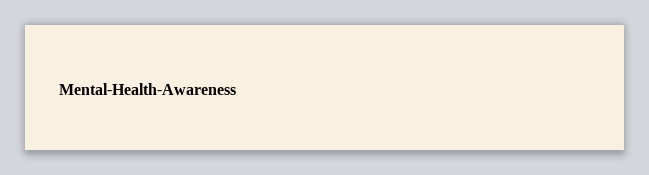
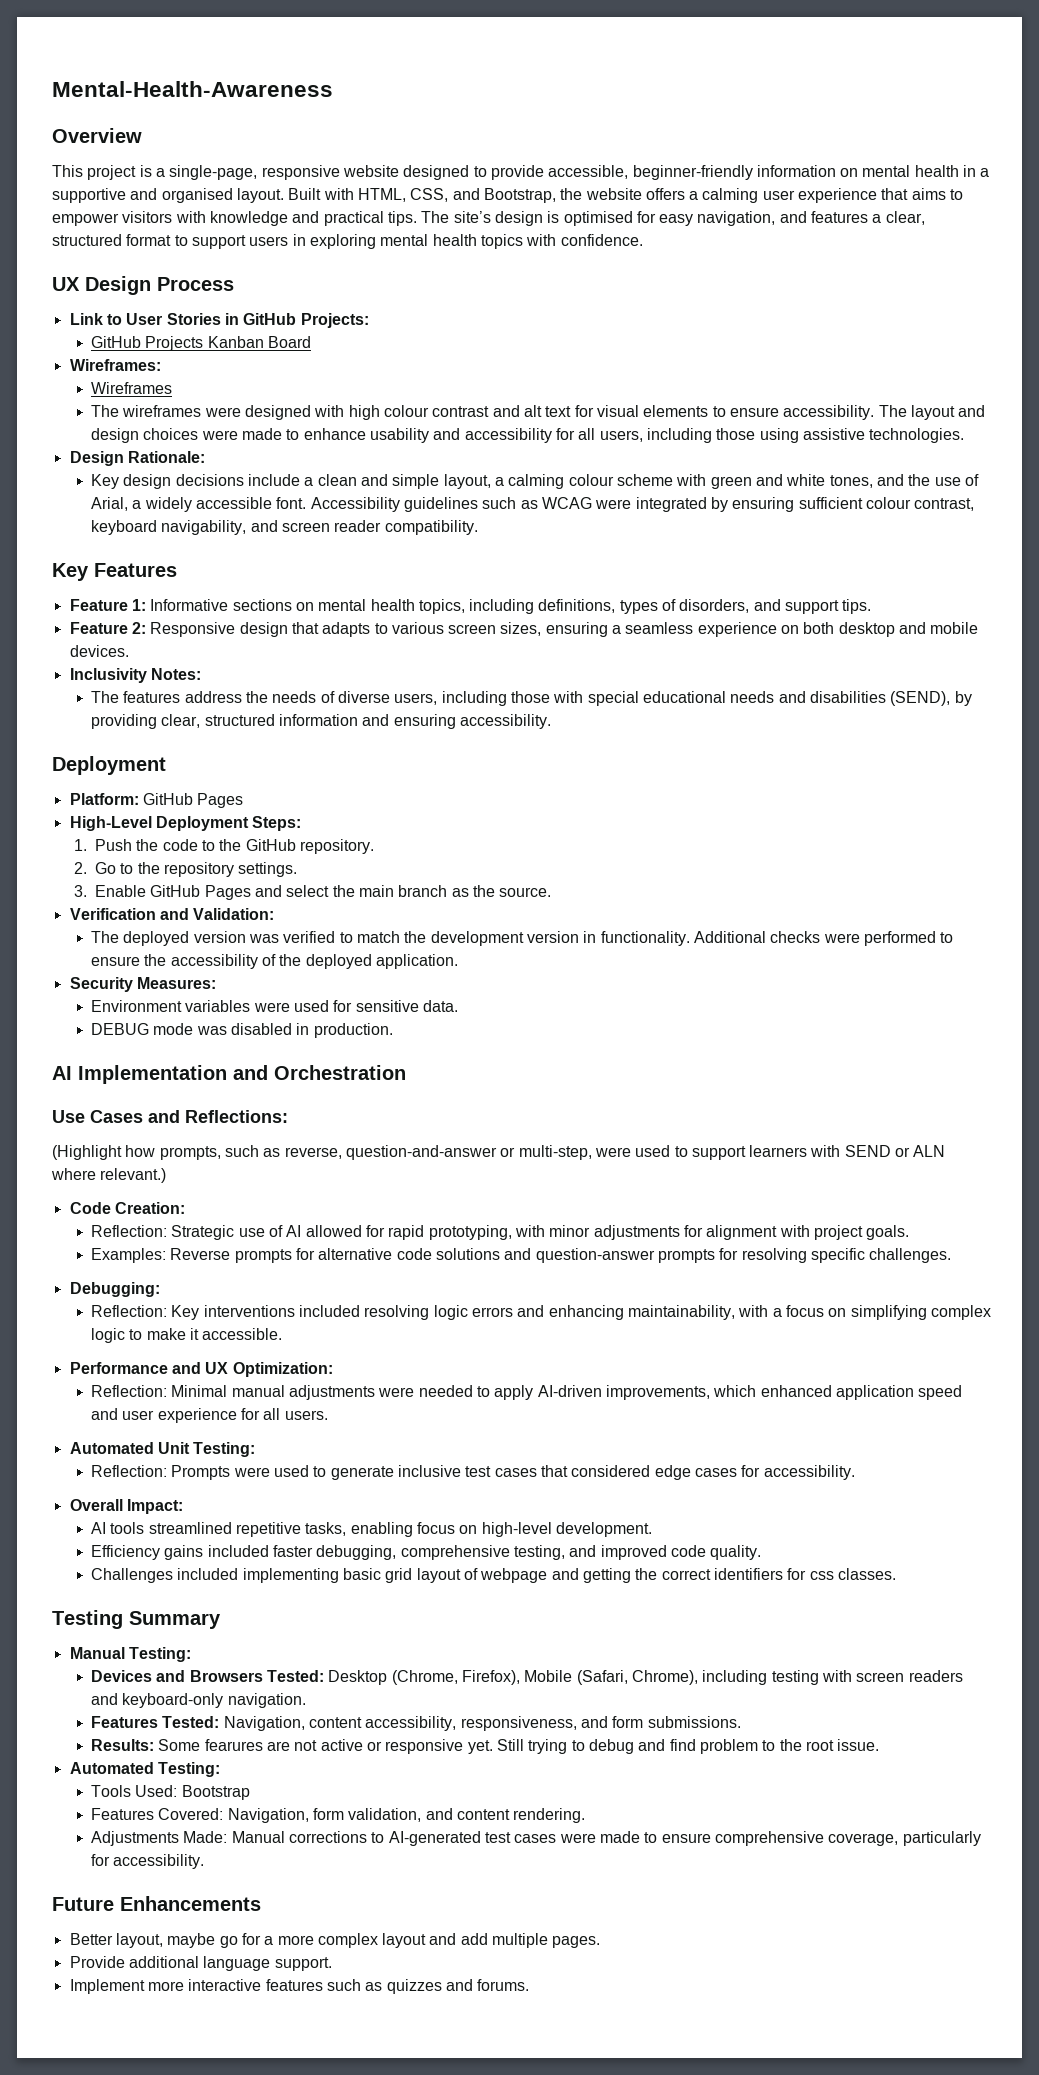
(236, 89) none -> [52,128,142,143] [52,165,990,180] [52,188,964,203] [52,211,925,226] [52,234,643,249] [52,276,234,295] [69,313,369,328] [91,336,312,351] [69,359,161,371] [91,382,173,394] [91,405,986,420] [91,428,965,443] [69,451,205,466] [91,474,979,489] [91,497,975,512] [91,520,478,535] [52,563,177,581] [69,599,872,614] [69,622,979,637] [69,645,129,657] [69,668,201,683] [91,691,972,706] [91,714,552,729] [52,756,166,775] [69,793,244,808] [69,816,302,831] [73,839,374,854] [73,862,298,877] [73,885,552,900] [69,908,275,920] [91,931,954,946] [91,954,459,969] [69,977,216,992] [91,1000,459,1012] [91,1023,393,1038] [52,1065,406,1084] [52,1110,288,1123] [52,1145,946,1160] [51,1168,167,1183] [69,1202,185,1214] [91,1225,910,1240] [91,1248,952,1263] [69,1282,160,1297] [91,1305,991,1320] [91,1328,283,1343] [69,1362,333,1377] [91,1385,963,1400] [91,1408,328,1423] [69,1442,256,1457] [91,1465,855,1480] [69,1499,183,1514] [91,1522,653,1537] [91,1545,762,1560] [91,1568,896,1583] [52,1610,221,1629] [69,1647,191,1662] [91,1670,963,1685] [91,1693,306,1708] [91,1716,741,1731] [91,1739,880,1754] [69,1762,220,1777] [91,1785,250,1800] [91,1808,586,1823] [91,1831,981,1846] [91,1854,205,1869] [52,1896,261,1911] [69,1933,601,1948] [69,1956,332,1971] [69,1979,530,1994] // Overview // This project is a single-page, responsive website designed to provide accessible, beginner-friendly information on mental health in a supportive and organised layout. Built with HTML, CSS, and Bootstrap, the website offers a calming user experience that aims to empower visitors with knowledge and practical tips. The site’s design is optimised for easy navigation, and features a clear, structured format to support users in exploring mental health topics with confidence. // UX Design Process // Link to User Stories in GitHub Projects: // GitHub Projects Kanban Board // Wireframes: // Wireframes // The wireframes were designed with high colour contrast and alt text for visual elements to ensure accessibility. The layout and design choices were made to enhance usability and accessibility for all users, including those using assistive technologies. // Design Rationale: // Key design decisions include a clean and simple layout, a calming colour scheme with green and white tones, and the use of Arial, a widely accessible font. Accessibility guidelines such as WCAG were integrated by ensuring sufficient colour contrast, keyboard navigability, and screen reader compatibility. // Key Features // Feature 1: Informative sections on mental health topics, including definitions, types of disorders, and support tips. // Feature 2: Responsive design that adapts to various screen sizes, ensuring a seamless experience on both desktop and mobile devices. // Inclusivity Notes: // The features address the needs of diverse users, including those with special educational needs and disabilities (SEND), by providing clear, structured information and ensuring accessibility. // Deployment // Platform: GitHub Pages // High-Level Deployment Steps: // 1. Push the code to the GitHub repository. // 2. Go to the repository settings. // 3. Enable GitHub Pages and select the main branch as the source. // Verification and Validation: // The deployed version was verified to match the development version in functionality. Additional checks were performed to ensure the accessibility of the deployed application. // Security Measures: // Environment variables were used for sensitive data. // DEBUG mode was disabled in production. // AI Implementation and Orchestration // Use Cases and Reflections: // (Highlight how prompts, such as reverse, question-and-answer or multi-step, were used to support learners with SEND or ALN where relevant.) // Code Creation: // Reflection: Strategic use of AI allowed for rapid prototyping, with minor adjustments for alignment with project goals. // Examples: Reverse prompts for alternative code solutions and question-answer prompts for resolving specific challenges. // Debugging: // Reflection: Key interventions included resolving logic errors and enhancing maintainability, with a focus on simplifying complex logic to make it accessible. // Performance and UX Optimization: // Reflection: Minimal manual adjustments were needed to apply AI-driven improvements, which enhanced application speed and user experience for all users. // Automated Unit Testing: // Reflection: Prompts were used to generate inclusive test cases that considered edge cases for accessibility. // Overall Impact: // AI tools streamlined repetitive tasks, enabling focus on high-level development. // Efficiency gains included faster debugging, comprehensive testing, and improved code quality. // Challenges included implementing basic grid layout of webpage and getting the correct identifiers for css classes. // Testing Summary // Manual Testing: // Devices and Browsers Tested: Desktop (Chrome, Firefox), Mobile (Safari, Chrome), including testing with screen readers and keyboard-only navigation. // Features Tested: Navigation, content accessibility, responsiveness, and form submissions. // Results: Some fearures are not active or responsive yet. Still trying to debug and find problem to the root issue. // Automated Testing: // Tools Used: Bootstrap // Features Covered: Navigation, form validation, and content rendering. // Adjustments Made: Manual corrections to AI-generated test cases were made to ensure comprehensive coverage, particularly for accessibility. // Future Enhancements // Better layout, maybe go for a more complex layout and add multiple pages. // Provide additional language support. // Implement more interactive features such as quizzes and forums.

